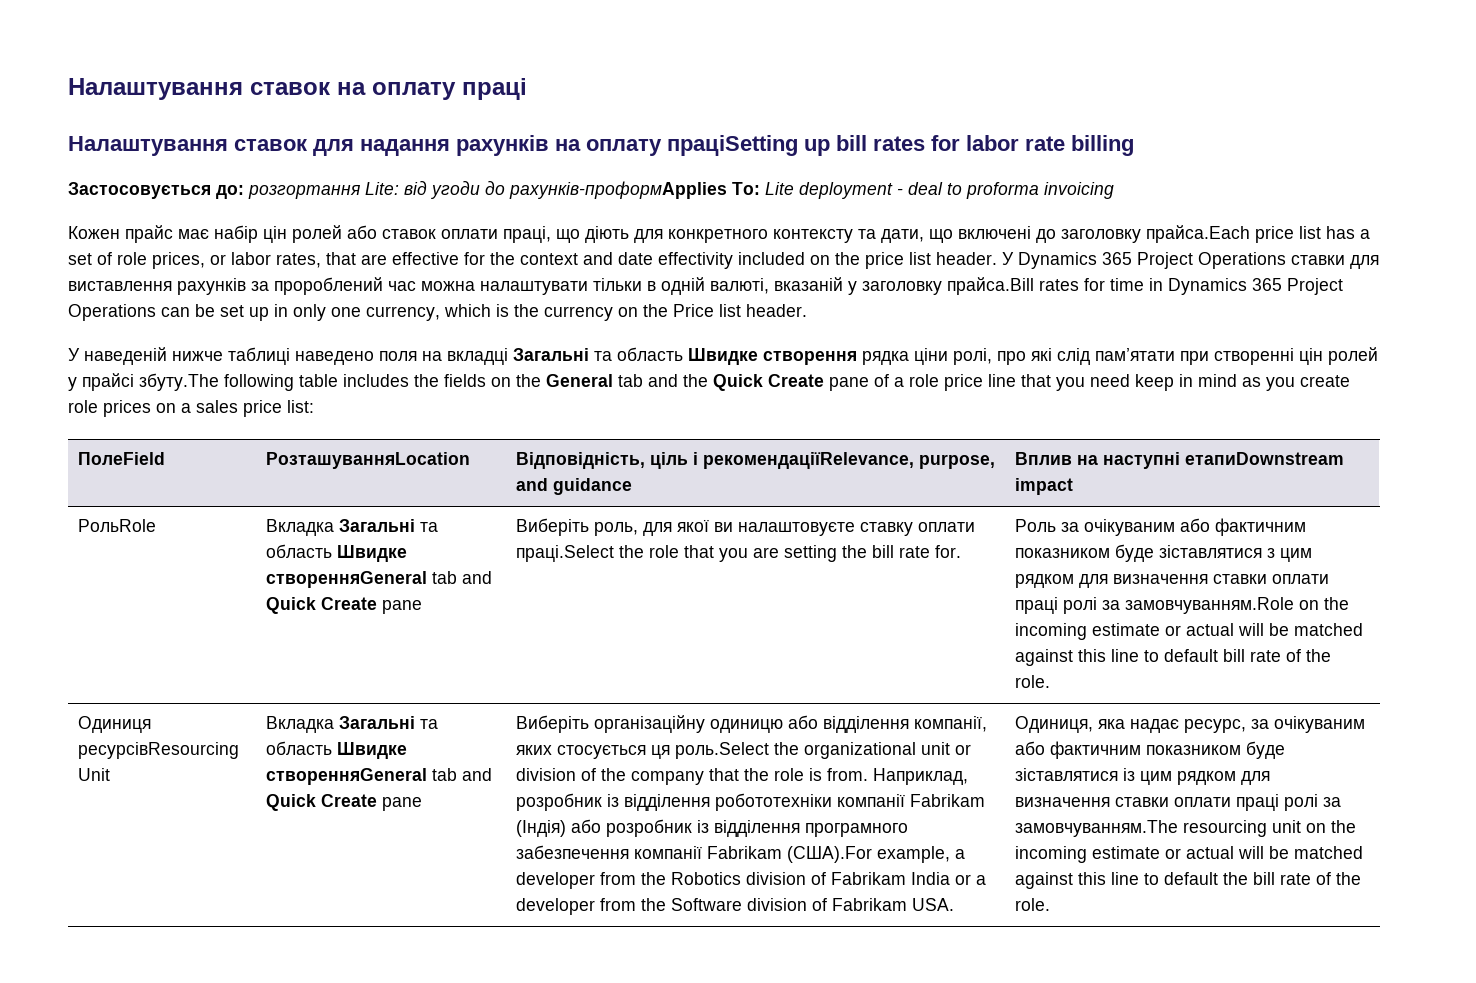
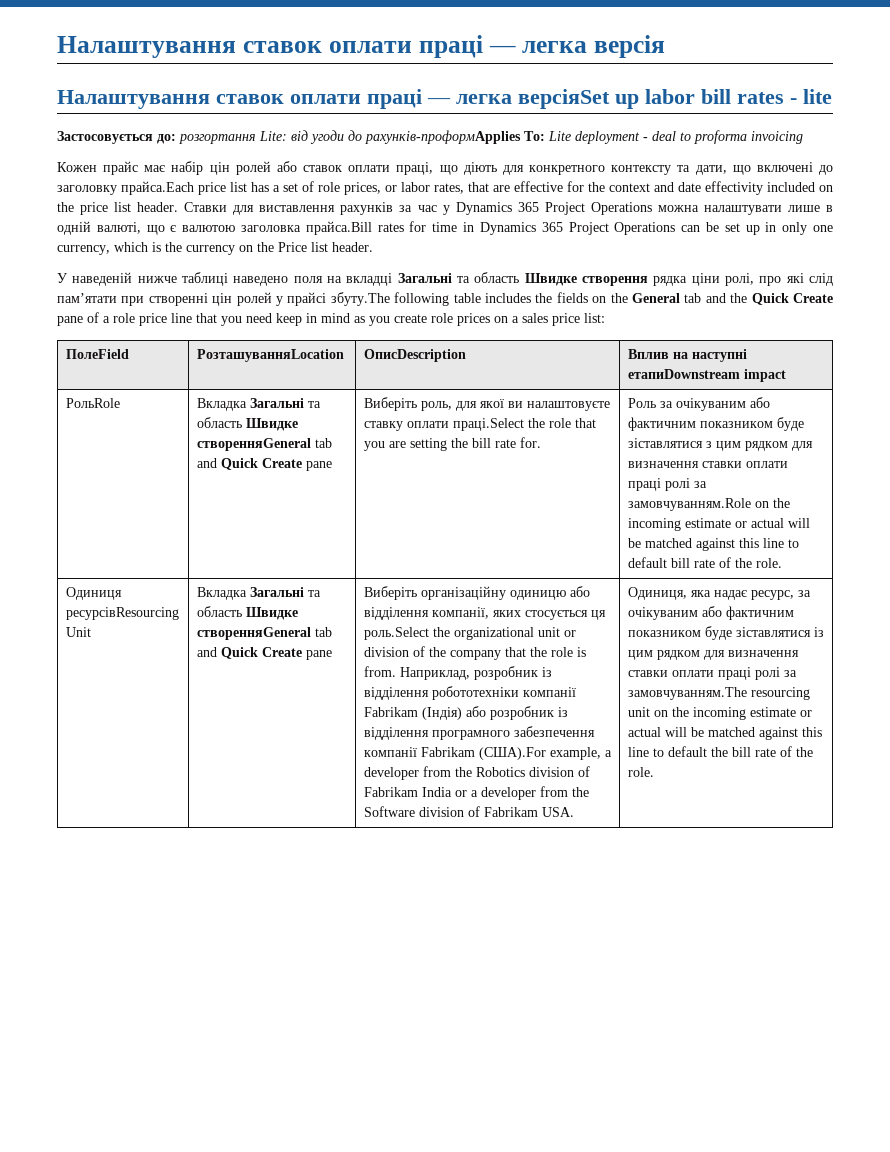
[68,78,527,100] [68,135,1134,156] Налаштування ставок на оплату праці // Налаштування ставок для надання рахунків на оплату праціSetting up bill rates for labor rate billing -> [57,35,666,58] [57,89,832,109] Налаштування ставок оплати праці — легка версія // Налаштування ставок оплати праці — легка версіяSet up labor bill rates - lite
[1002,252,1379,269] [68,277,416,295] У Dynamics 365 Project Operations ставки для виставлення рахунків за пророблений час -> [184,202,652,215] Ставки для виставлення рахунків за час у Dynamics 365 Project Operations
[593,278,642,291] тільки -> [787,205,820,212] лише
[774,277,942,295] вказаній у заголовку -> [146,225,302,235] що є валютою заголовка
[516,452,996,469] [516,478,633,495] Відповідність, ціль і рекомендаціїRelevance, purpose, and guidance -> [363,349,466,362] ОписDescription

